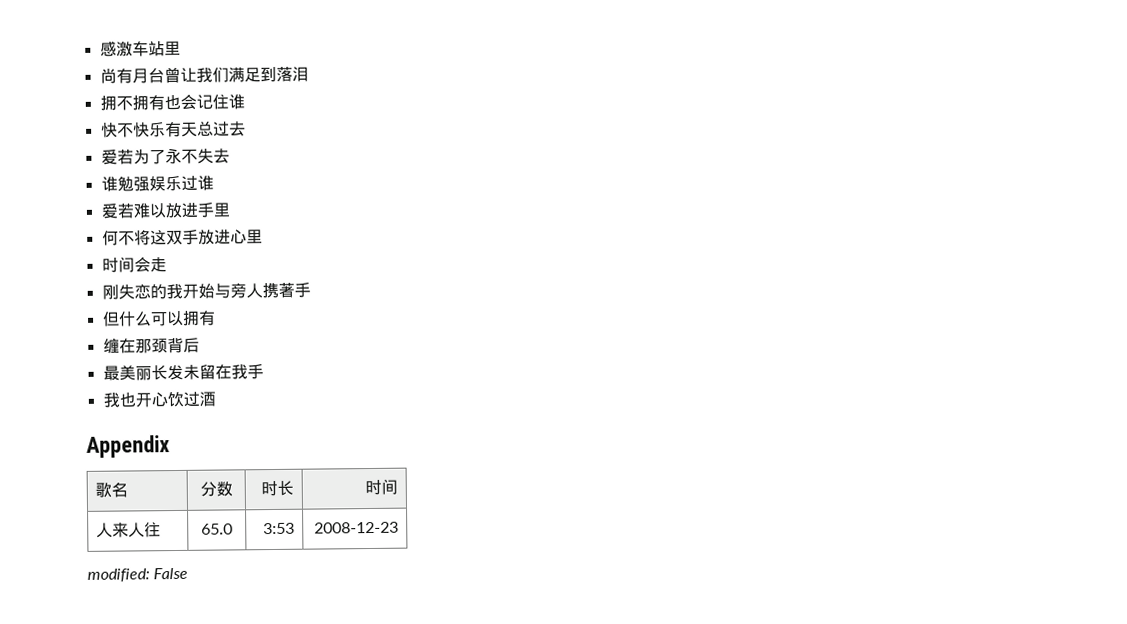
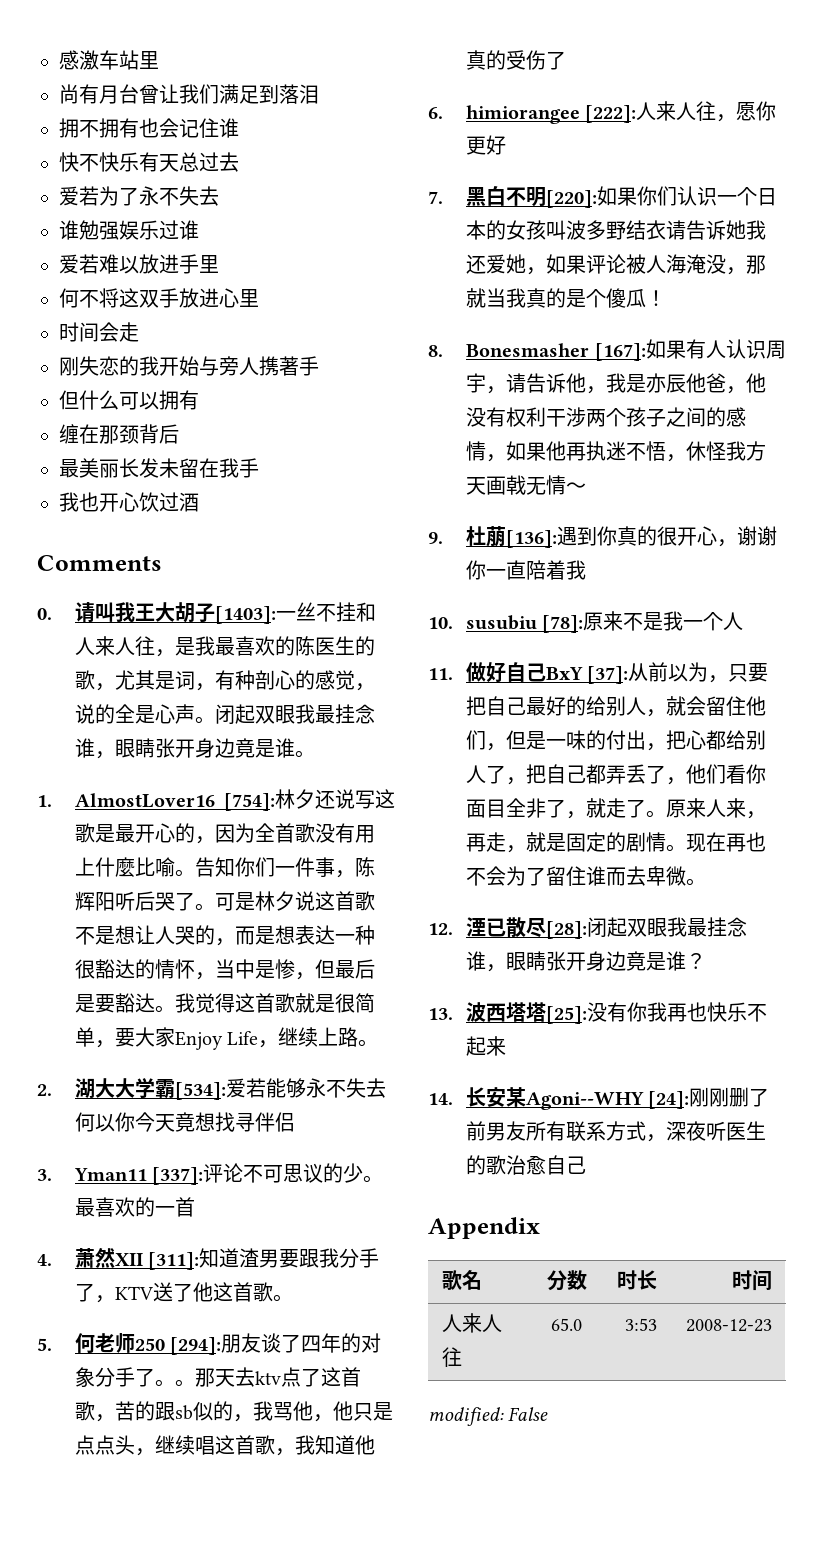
(216, 399) none -> [37,555,162,571] [37,602,377,624] [75,636,376,657] [75,670,376,691] [75,704,376,725] [75,738,316,759] [37,789,395,811] [75,823,376,844] [75,857,376,878] [75,891,376,911] [75,925,376,946] [75,959,376,980] [75,993,376,1013] [75,1027,379,1050] [37,1078,387,1100] [75,1112,296,1132] [37,1163,384,1185] [75,1197,196,1217] [37,1247,380,1270] [75,1282,294,1303] [37,1333,382,1355] [75,1367,362,1387] [75,1401,394,1422] [75,1435,376,1456] [466,50,567,70] [428,101,777,124] [466,135,507,155] [428,186,778,208] [466,220,767,240] [466,254,767,275] [466,288,667,308] [428,339,786,361] [466,373,767,394] [466,407,747,427] [466,441,767,462] [466,475,587,495] [428,526,778,548] [466,560,587,580] [428,611,744,633] [428,662,769,684] [466,696,767,717] [466,730,767,751] [466,764,767,785] [466,798,767,819] [466,832,767,853] [466,866,707,886] [428,917,748,939] [466,951,707,972] [428,1002,768,1024] [466,1036,507,1056] [428,1087,770,1110] [466,1121,767,1142] [466,1155,587,1175] // Comments // 0.请叫我王大胡子[1403]:一丝不挂和人来人往，是我最喜欢的陈医生的歌，尤其是词，有种剖心的感觉，说的全是心声。闭起双眼我最挂念谁，眼睛张开身边竟是谁。 // 1. AlmostLover16 [754]:林夕还说写这歌是最开心的，因为全首歌没有用上什麼比喻。告知你们一件事，陈辉阳听后哭了。可是林夕说这首歌不是想让人哭的，而是想表达一种很豁达的情怀，当中是惨，但最后是要豁达。我觉得这首歌就是很简单，要大家Enjoy Life，继续上路。 // 2.湖大大学霸[534]:爱若能够永不失去何以你今天竟想找寻伴侣 // 3. Yman11 [337]:评论不可思议的少。最喜欢的一首 // 4.萧然XII [311]:知道渣男要跟我分手了，KTV送了他这首歌。 // 5.何老师250 [294]:朋友谈了四年的对象分手了。。那天去ktv点了这首歌，苦的跟sb似的，我骂他，他只是点点头，继续唱这首歌，我知道他真的受伤了 // 6. himiorangee [222]:人来人往，愿你更好 // 7.黑白不明[220]:如果你们认识一个日本的女孩叫波多野结衣请告诉她我还爱她，如果评论被人海淹没，那就当我真的是个傻瓜！ // 8. Bonesmasher [167]:如果有人认识周宇，请告诉他，我是亦辰他爸，他没有权利干涉两个孩子之间的感情，如果他再执迷不悟，休怪我方天画戟无情～ // 9.杜萠[136]:遇到你真的很开心，谢谢你一直陪着我 // 10. susubiu [78]:原来不是我一个人 // 11.做好自己BxY [37]:从前以为，只要把自己最好的给别人，就会留住他们，但是一味的付出，把心都给别人了，把自己都弄丢了，他们看你面目全非了，就走了。原来人来，再走，就是固定的剧情。现在再也不会为了留住谁而去卑微。 // 12.湮已散尽[28]:闭起双眼我最挂念谁，眼睛张开身边竟是谁？ // 13.波西塔塔[25]:没有你我再也快乐不起来 // 14.长安某Agoni--WHY [24]:刚刚删了前男友所有联系方式，深夜听医生的歌治愈自己

